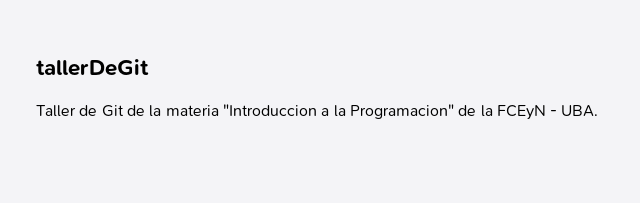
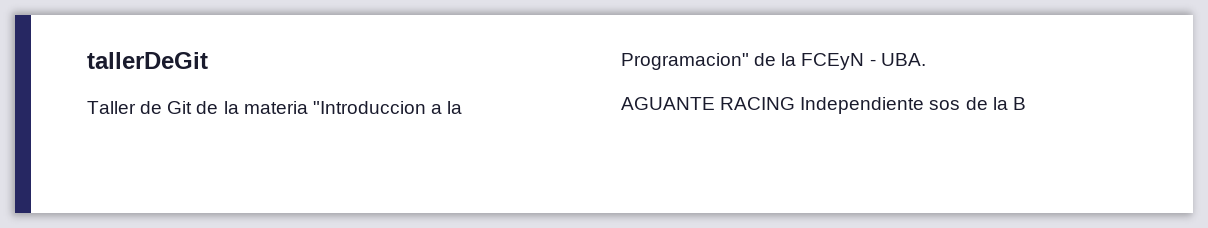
(599, 111) none -> [621,97,1026,114] // AGUANTE RACING Independiente sos de la B

